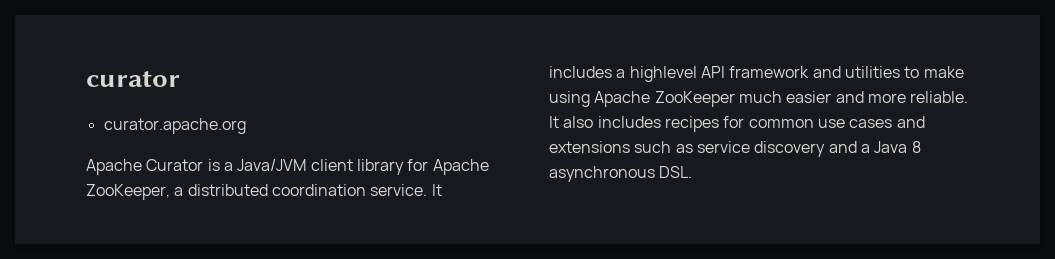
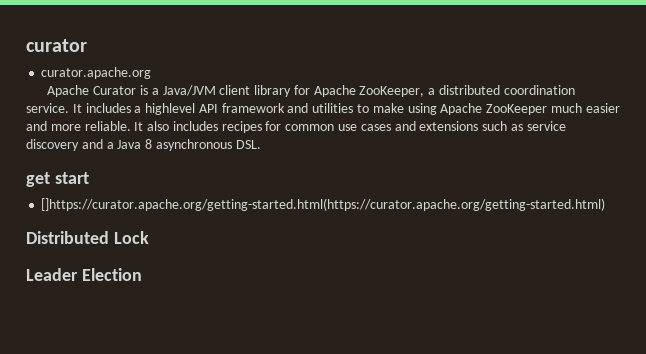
(693, 172) none -> [26,172,89,187] [41,198,606,211] [26,231,149,244] [26,268,142,281] // get start // []https://curator.apache.org/getting-started.html(https://curator.apache.org/getting-started.html) // Distributed Lock // Leader Election

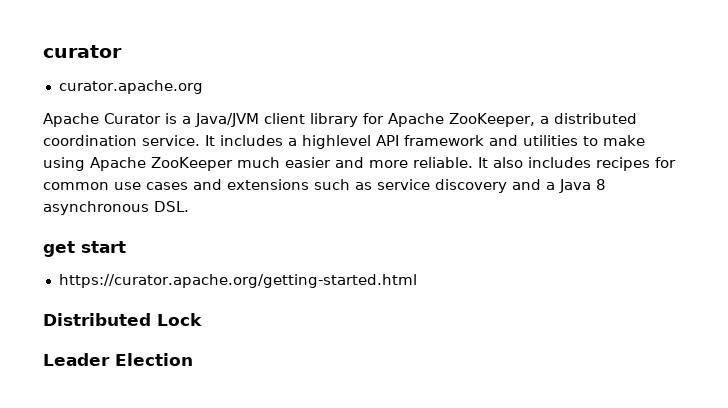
[41,198,606,211] []https://curator.apache.org/getting-started.html(https://curator.apache.org/getting-started.html) -> [58,274,417,288] https://curator.apache.org/getting-started.html

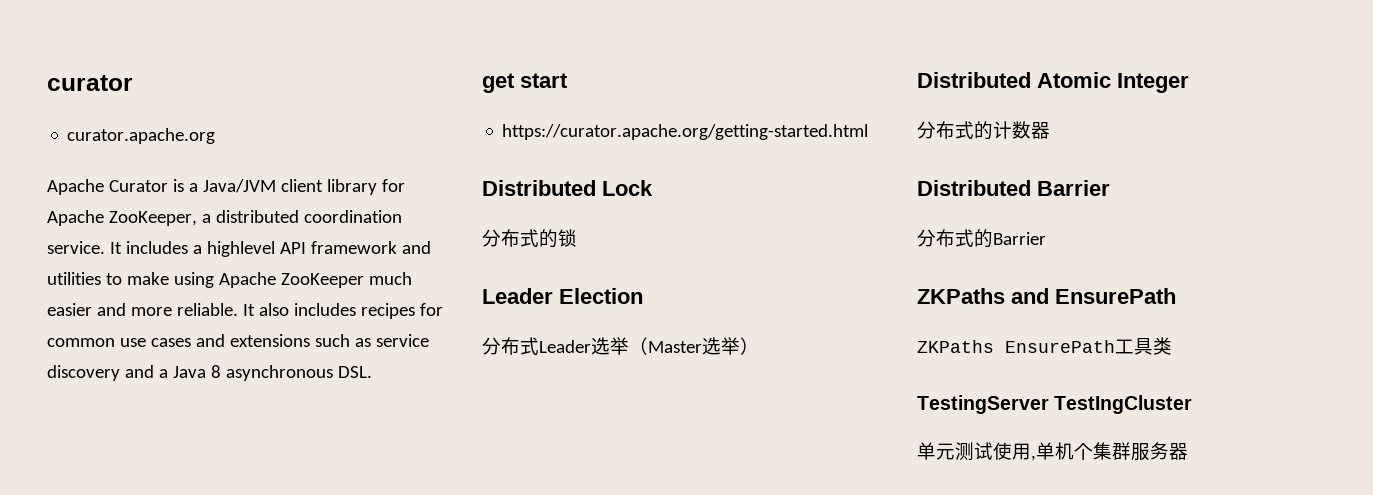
(202, 319) none -> [482,229,577,248] // 分布式的锁
(193, 359) none -> [482,337,759,355] [917,72,1189,93] [917,121,1050,140] [917,180,1110,196] [917,229,1046,248] [917,288,1176,304] [917,337,1172,355] [917,395,1193,414] [917,442,1188,461] // 分布式Leader选举（Master选举） // Distributed Atomic Integer // 分布式的计数器 // Distributed Barrier // 分布式的Barrier // ZKPaths and EnsurePath // ZKPaths EnsurePath工具类 // TestingServer TestIngCluster // 单元测试使用,单机个集群服务器

